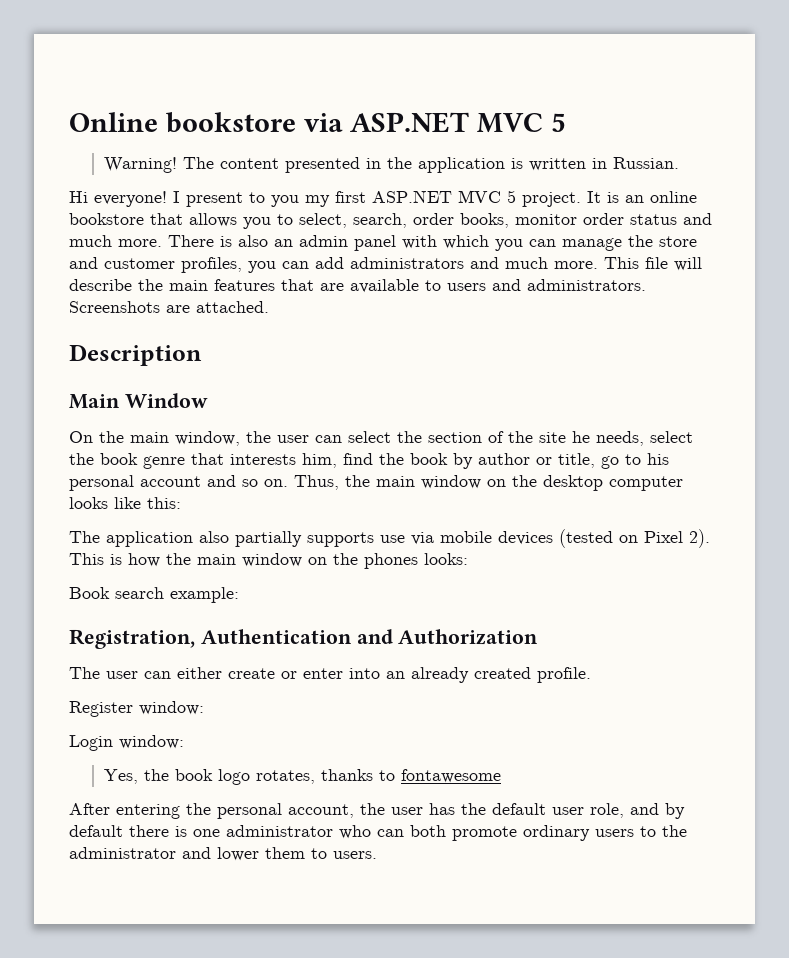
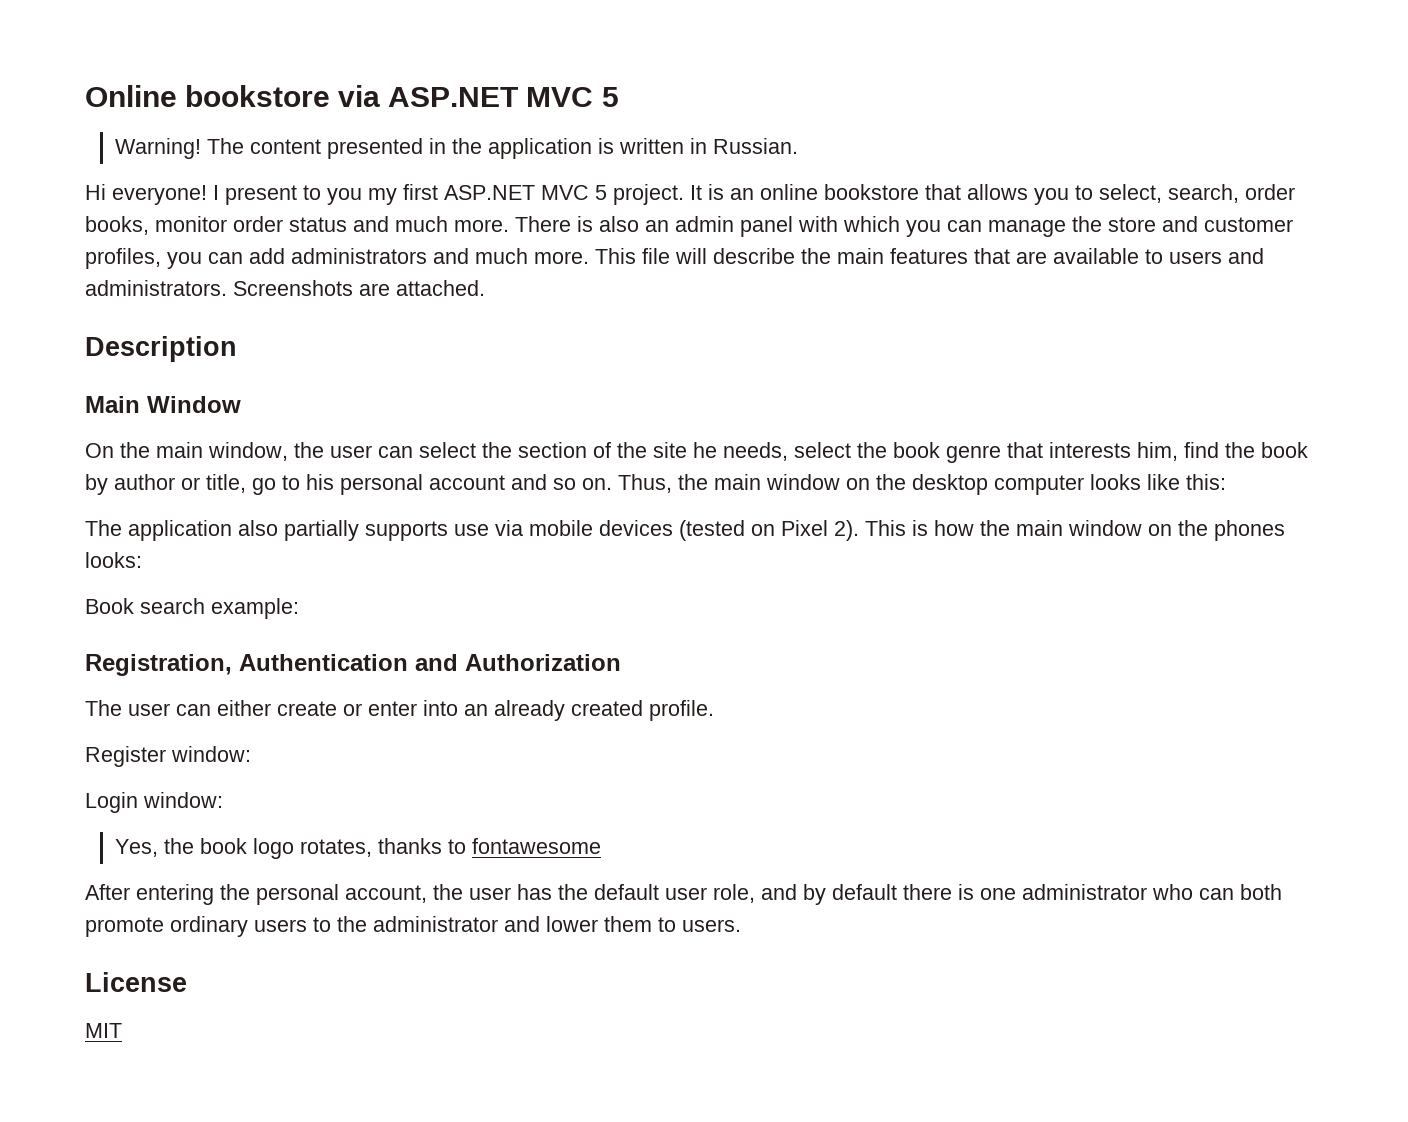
(377, 855) none -> [85,972,187,992] [85,1023,122,1038] // License // MIT

